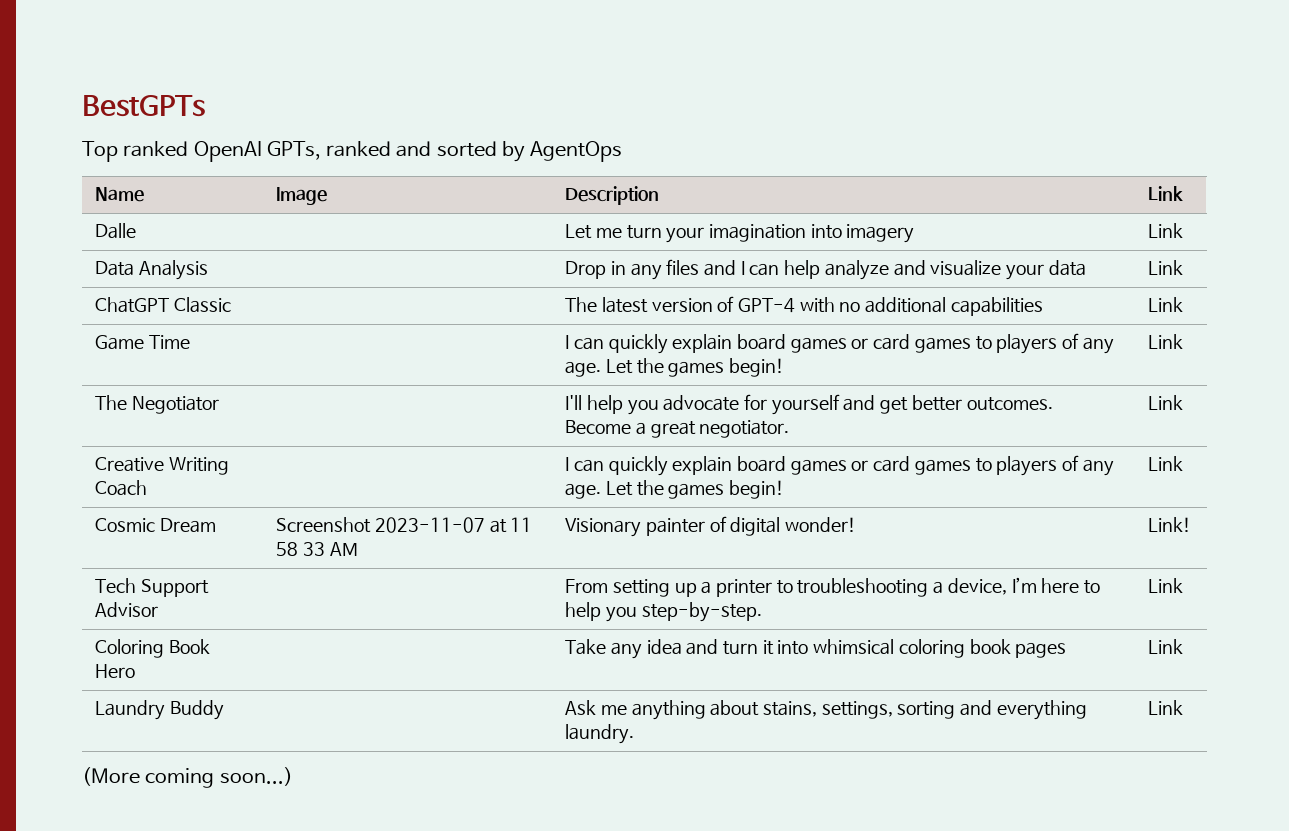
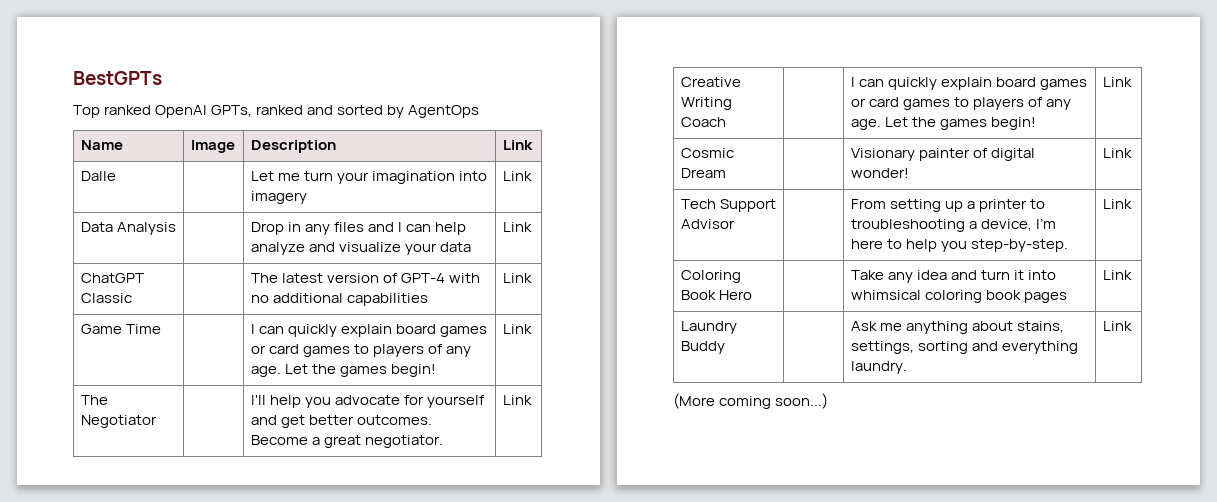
[276,517,533,533] [276,542,358,556] Screenshot 2023-11-07 at 11 58 33 AM -> (726, 173) none
[1148,517,1192,532] Link! -> [1102,148,1132,158] Link

